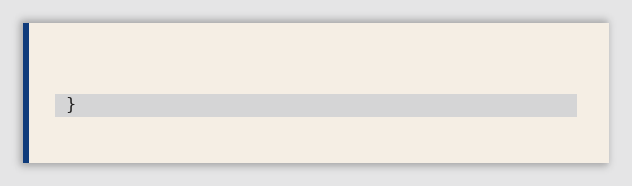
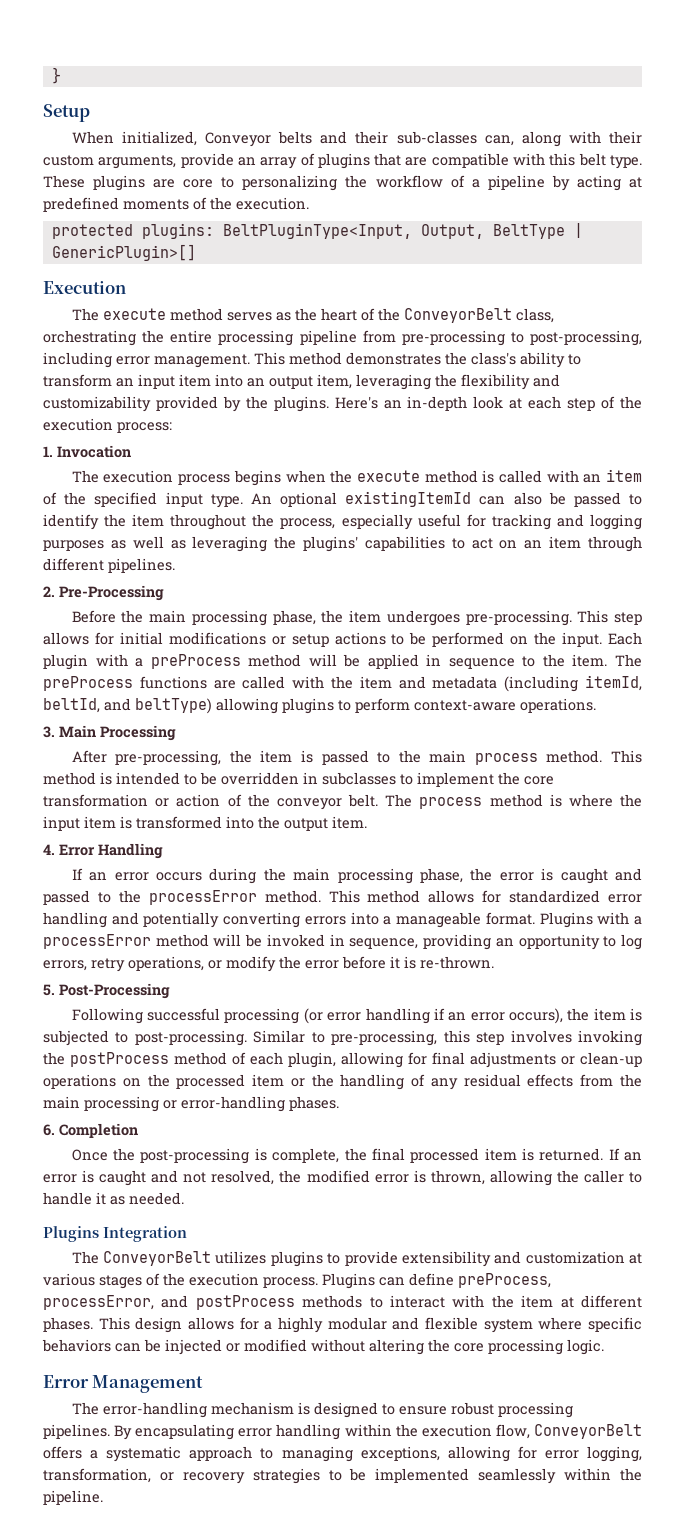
(76, 105) none -> [43,104,90,122] [71,131,642,147] [43,153,642,169] [43,175,643,191] [43,197,309,212] [51,223,583,239] [51,244,196,261] [43,281,126,294] [71,308,554,323] [43,330,642,346] [43,352,581,368] [43,374,560,390] [43,396,642,412] [43,418,172,433] [43,445,131,458] [71,469,642,486] [43,491,642,508] [43,514,642,530] [43,536,642,552] [43,558,175,573] [43,585,164,601] [71,610,642,626] [43,632,642,647] [43,654,643,670] [43,675,642,692] [43,698,596,714] [43,725,176,741] [71,750,642,766] [43,772,554,787] [43,794,642,810] [43,816,367,831] [43,843,163,859] [71,868,642,884] [43,890,642,905] [43,912,643,928] [43,934,643,950] [43,956,494,972] [43,983,170,999] [71,1008,643,1024] [43,1030,643,1046] [43,1052,642,1068] [43,1074,642,1090] [43,1096,339,1112] [43,1123,138,1138] [71,1148,643,1164] [43,1170,642,1186] [43,1192,184,1205] [43,1226,187,1242] [71,1251,643,1267] [43,1273,551,1289] [43,1295,642,1310] [43,1317,642,1333] [42,1339,604,1355] [43,1375,204,1393] [71,1402,573,1418] [43,1424,642,1440] [43,1446,643,1462] [43,1468,643,1484] [43,1490,103,1505] // Setup // When initialized, Conveyor belts and their sub-classes can, along with their custom arguments, provide an array of plugins that are compatible with this belt type. These plugins are core to personalizing the workflow of a pipeline by acting at predefined moments of the execution. // protected plugins: BeltPluginType<Input, Output, BeltType | GenericPlugin>[] // Execution // The execute method serves as the heart of the ConveyorBelt class, orchestrating the entire processing pipeline from pre-processing to post-processing, including error management. This method demonstrates the class's ability to transform an input item into an output item, leveraging the flexibility and customizability provided by the plugins. Here's an in-depth look at each step of the execution process: // 1. Invocation // The execution process begins when the execute method is called with an item of the specified input type. An optional existingItemId can also be passed to identify the item throughout the process, especially useful for tracking and logging purposes as well as leveraging the plugins' capabilities to act on an item through different pipelines. // 2. Pre-Processing // Before the main processing phase, the item undergoes pre-processing. This step allows for initial modifications or setup actions to be performed on the input. Each plugin with a preProcess method will be applied in sequence to the item. The preProcess functions are called with the item and metadata (including itemId, beltId, and beltType) allowing plugins to perform context-aware operations. // 3. Main Processing // After pre-processing, the item is passed to the main process method. This method is intended to be overridden in subclasses to implement the core transformation or action of the conveyor belt. The process method is where the input item is transformed into the output item. // 4. Error Handling // If an error occurs during the main processing phase, the error is caught and passed to the processError method. This method allows for standardized error handling and potentially converting errors into a manageable format. Plugins with a processError method will be invoked in sequence, providing an opportunity to log errors, retry operations, or modify the error before it is re-thrown. // 5. Post-Processing // Following successful processing (or error handling if an error occurs), the item is subjected to post-processing. Similar to pre-processing, this step involves invoking the postProcess method of each plugin, allowing for final adjustments or clean-up operations on the processed item or the handling of any residual effects from the main processing or error-handling phases. // 6. Completion // Once the post-processing is complete, the final processed item is returned. If an error is caught and not resolved, the modified error is thrown, allowing the caller to handle it as needed. // Plugins Integration // The ConveyorBelt utilizes plugins to provide extensibility and customization at various stages of the execution process. Plugins can define preProcess, processError, and postProcess methods to interact with the item at different phases. This design allows for a highly modular and flexible system where specific behaviors can be injected or modified without altering the core processing logic. // Error Management // The error-handling mechanism is designed to ensure robust processing pipelines. By encapsulating error handling within the execution flow, ConveyorBelt offers a systematic approach to managing exceptions, allowing for error logging, transformation, or recovery strategies to be implemented seamlessly within the pipeline.

